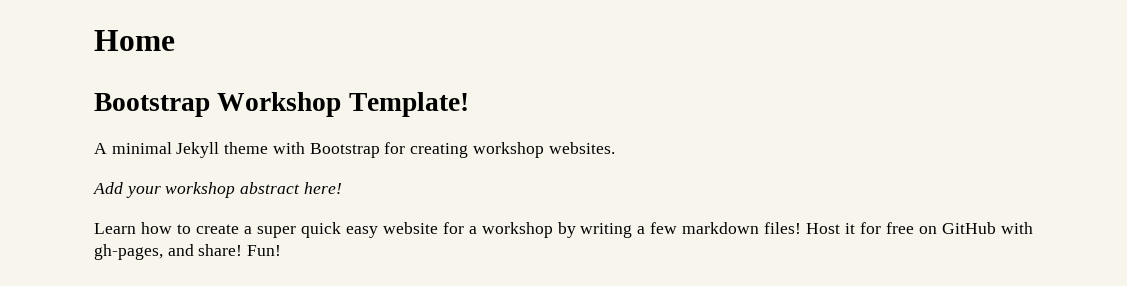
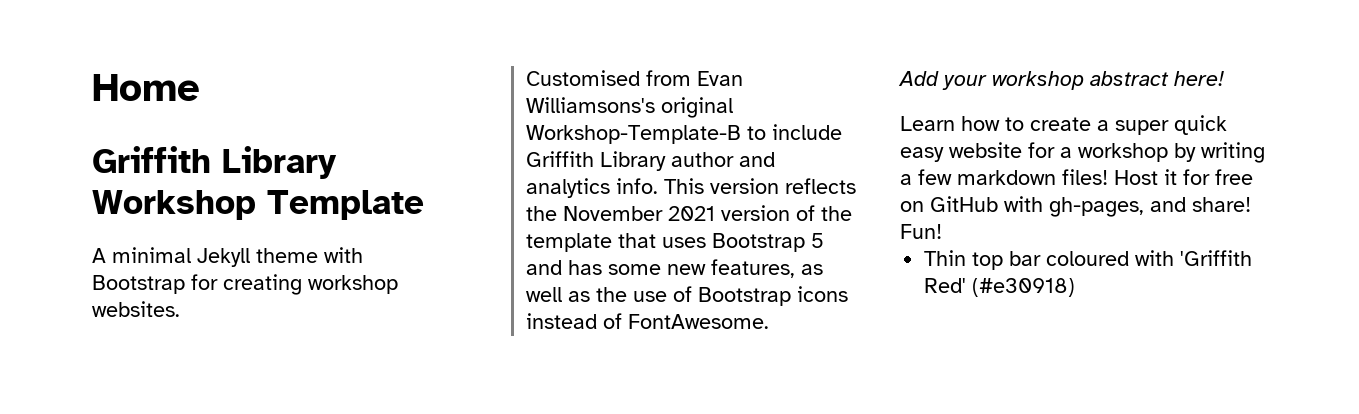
[94,92,469,117] Bootstrap Workshop Template! -> [92,146,337,179] [92,190,424,220] Griffith Library Workshop Template
(615, 148) none -> [526,70,744,86] [526,97,734,118] [526,124,843,144] [526,151,776,171] [526,178,857,198] [526,205,853,221] [526,233,825,252] [526,259,824,278] [526,286,849,306] [526,313,770,329] // Customised from Evan Williamsons's original Workshop-Template-B to include Griffith Library author and analytics info. This version reflects the November 2021 version of the template that uses Bootstrap 5 and has some new features, as well as the use of Bootstrap icons instead of FontAwesome.
(282, 250) none -> [924,250,1253,270] [924,278,1076,297] // Thin top bar coloured with 'Griffith Red' (#e30918)

